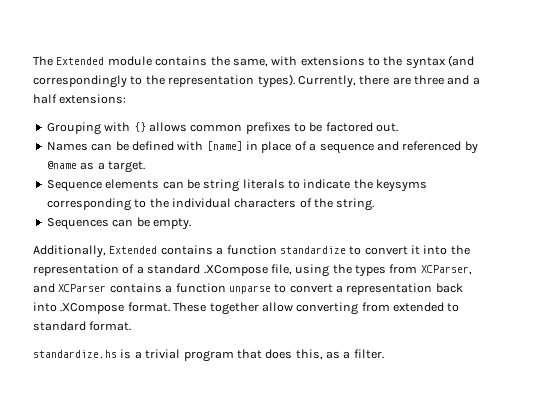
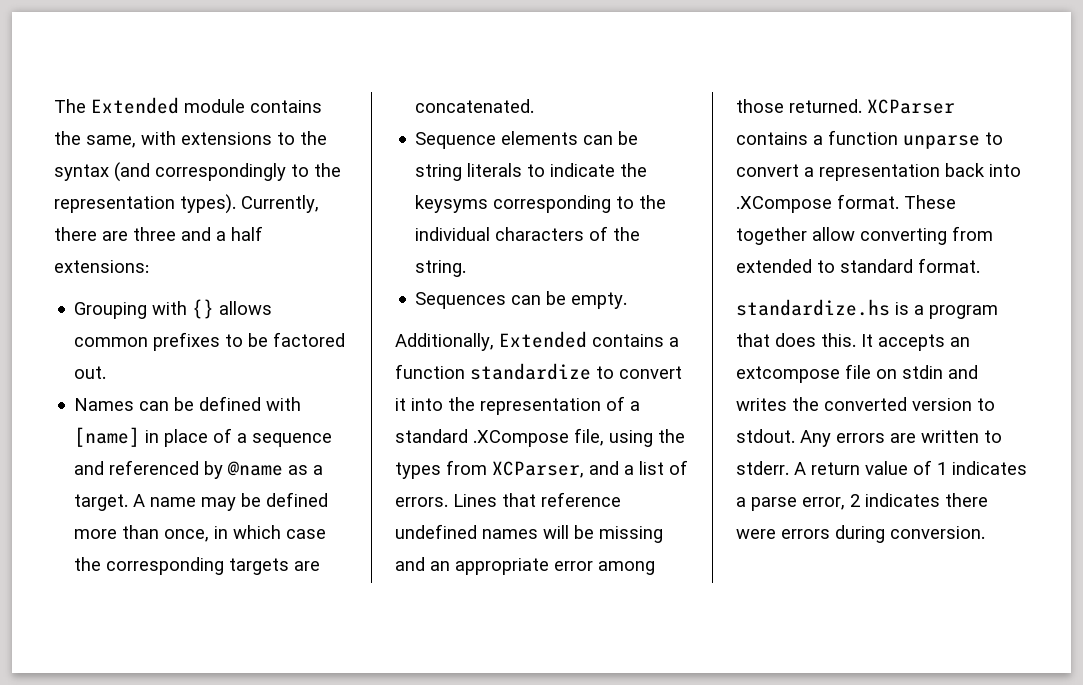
(145, 167) none -> [133,492,329,511] [74,525,327,542] [74,557,321,575] [415,99,535,113] A name may be defined more than once, in which case the corresponding targets are concatenated.
(55, 288) none -> [624,460,688,475] [395,492,621,507] [395,524,663,543] [395,557,655,575] [736,99,862,113] a list of errors. Lines that reference undefined names will be missing and an appropriate error among those returned.
[145,349,181,359] trivial -> (924, 310) none
[295,349,384,360] this, as a filter. -> [821,333,970,351] [736,364,978,383] [736,397,995,411] [736,429,1002,447] [736,460,1027,475] [736,493,988,511] [736,525,985,543] this. It accepts an extcompose file on stdin and writes the converted version to stdout. Any errors are written to stderr. A return value of 1 indicates a parse error, 2 indicates there were errors during conversion.

